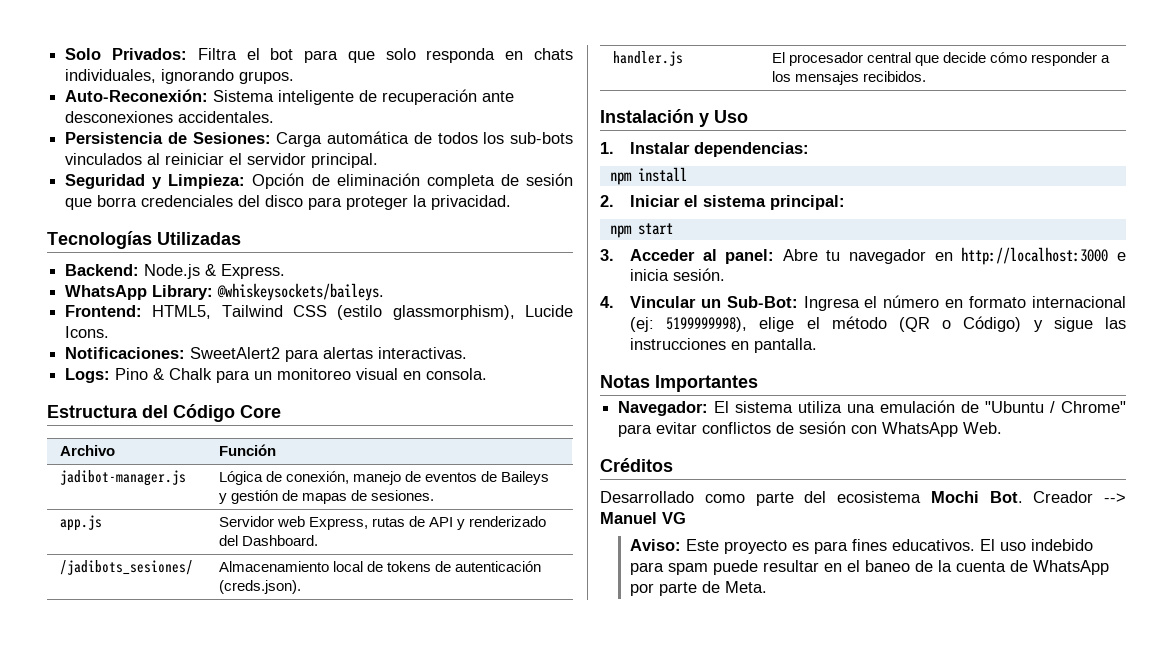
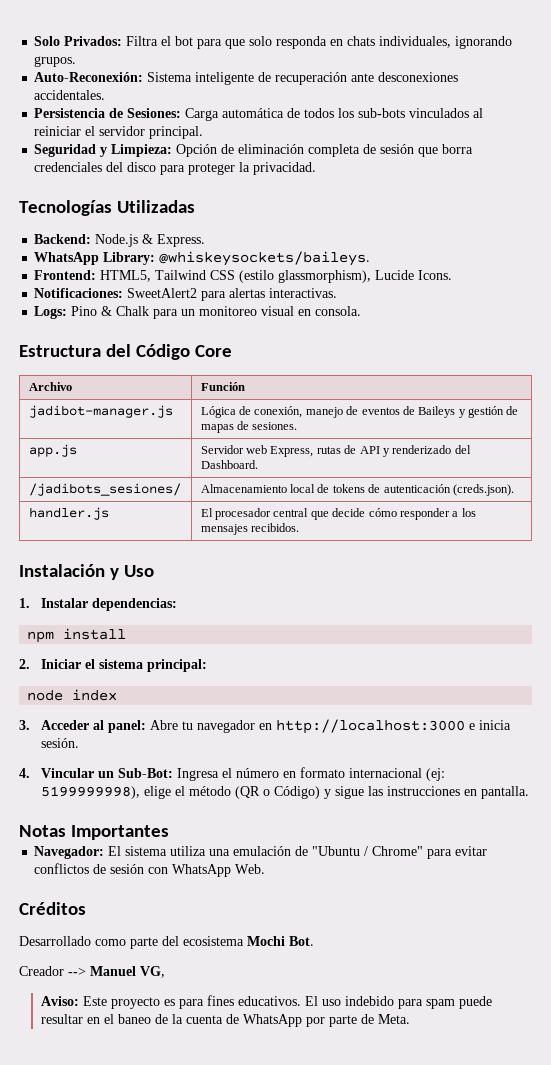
[609,223,673,238] npm start -> [27,689,118,701] node index
(1023, 497) none -> (314, 941) //
[662,512,686,524] VG -> [140,966,165,978] VG,

